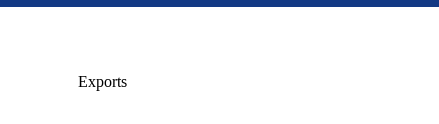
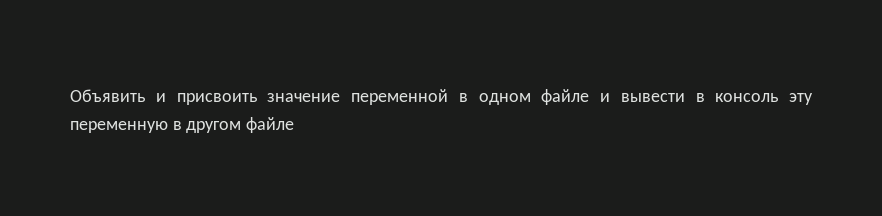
[78,76,127,91] Exports -> [70,89,813,105] [70,117,295,133] Объявить и присвоить значение переменной в одном файле и вывести в консоль эту переменную в другом файле

